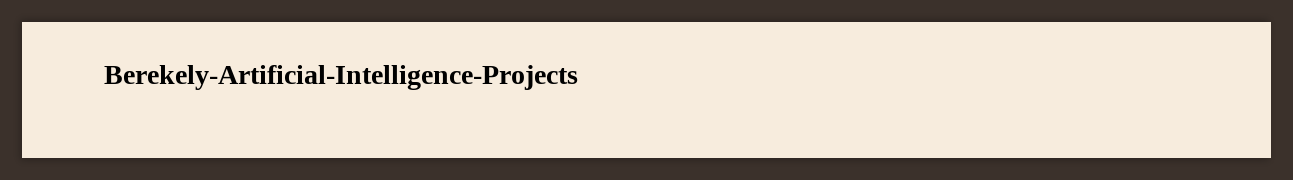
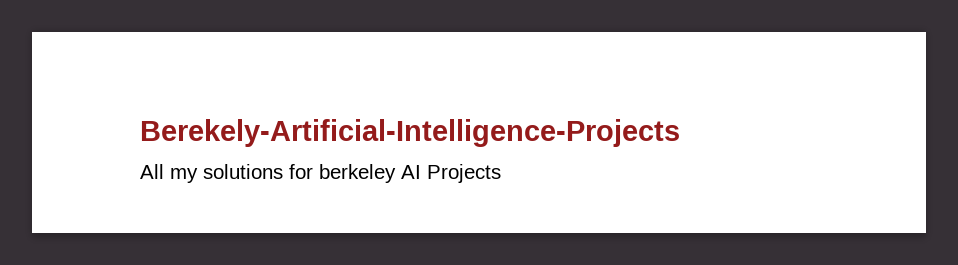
(578, 77) none -> [140,164,501,183] // All my solutions for berkeley AI Projects

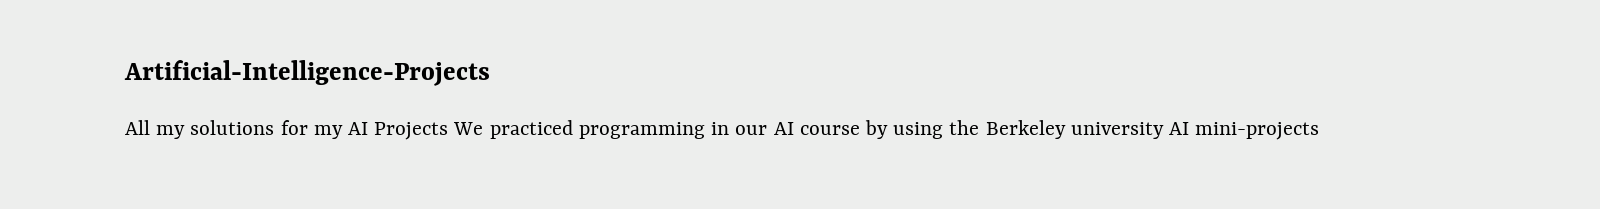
[140,119,680,147] Berekely-Artificial-Intelligence-Projects -> [124,60,490,86] Artificial-Intelligence-Projects
[319,164,396,183] berkeley -> [313,125,343,139] my
(501, 173) none -> [453,120,1320,140] We practiced programming in our AI course by using the Berkeley university AI mini-projects

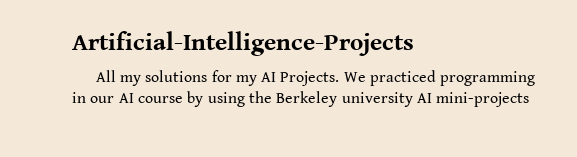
[374,122,449,140] Projects -> [280,71,340,86] Projects.

